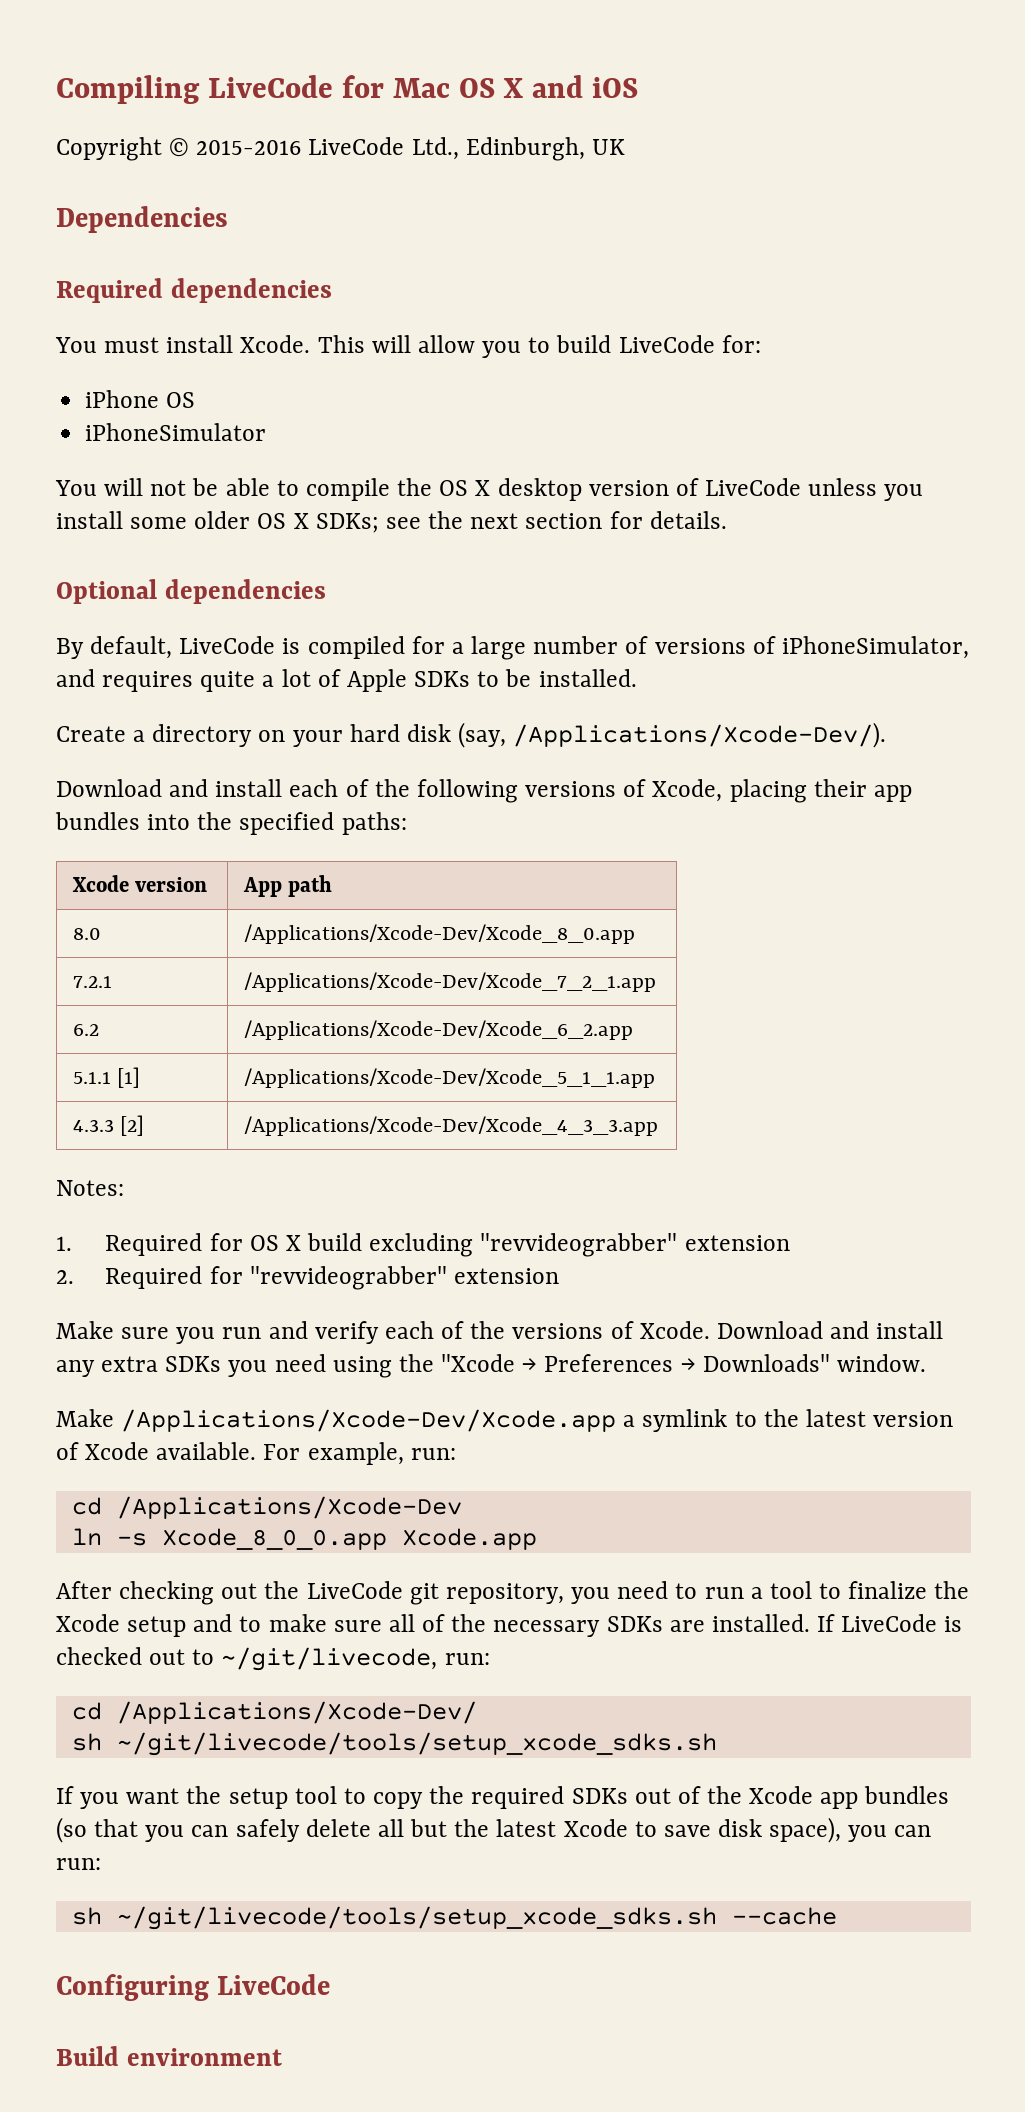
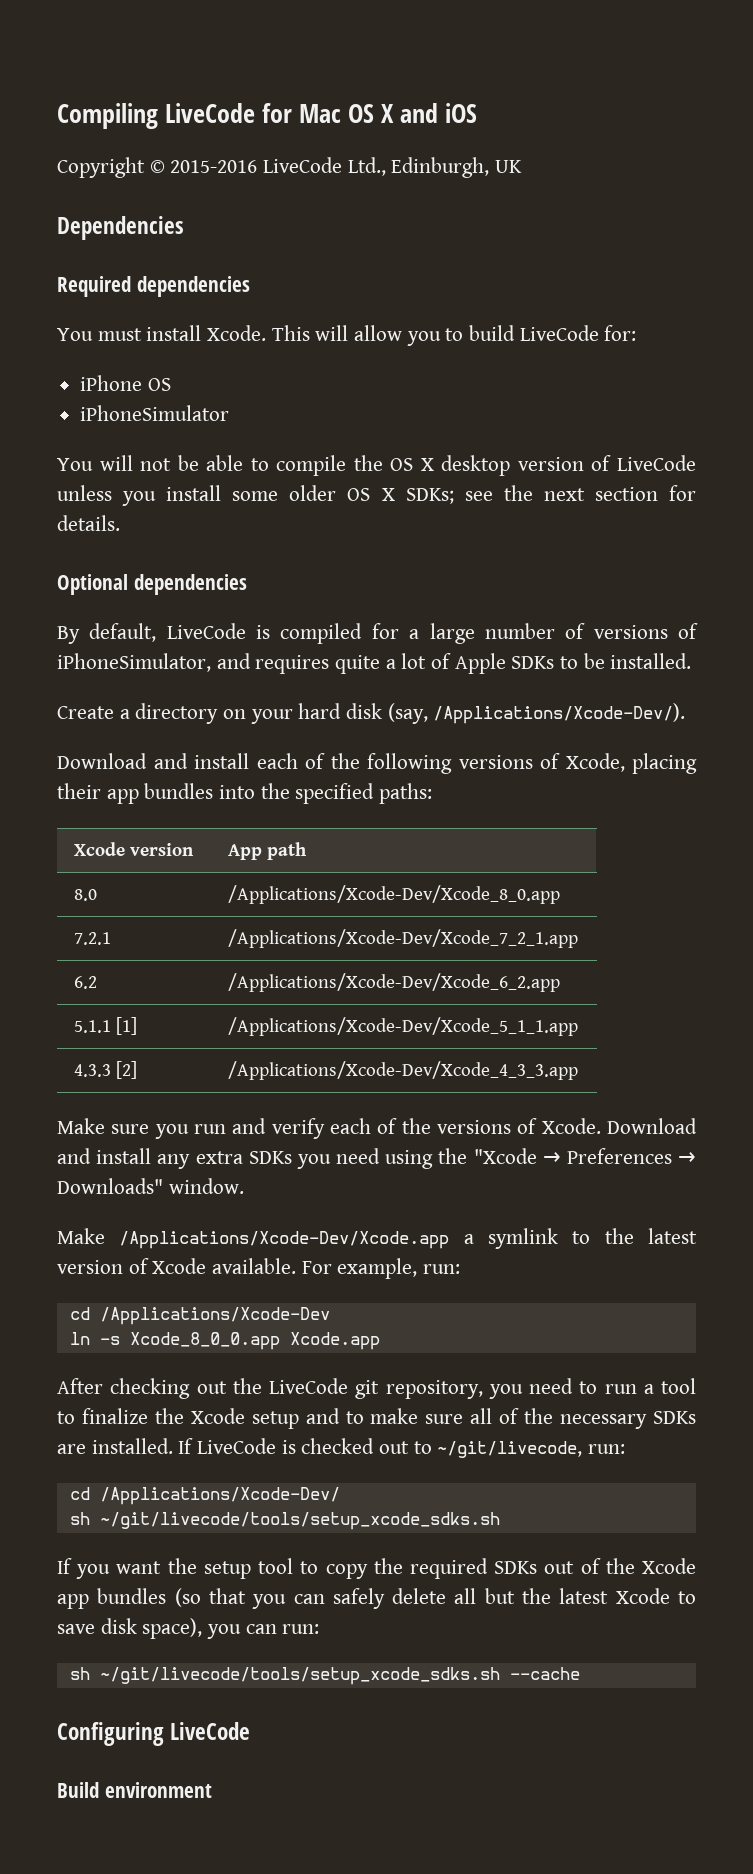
[56,1180,124,1196] [56,1233,790,1257] [56,1266,559,1290] // Notes: // 1. Required for OS X build excluding "revvideograbber" extension // 2. Required for "revvideograbber" extension -> (578, 1070) none

